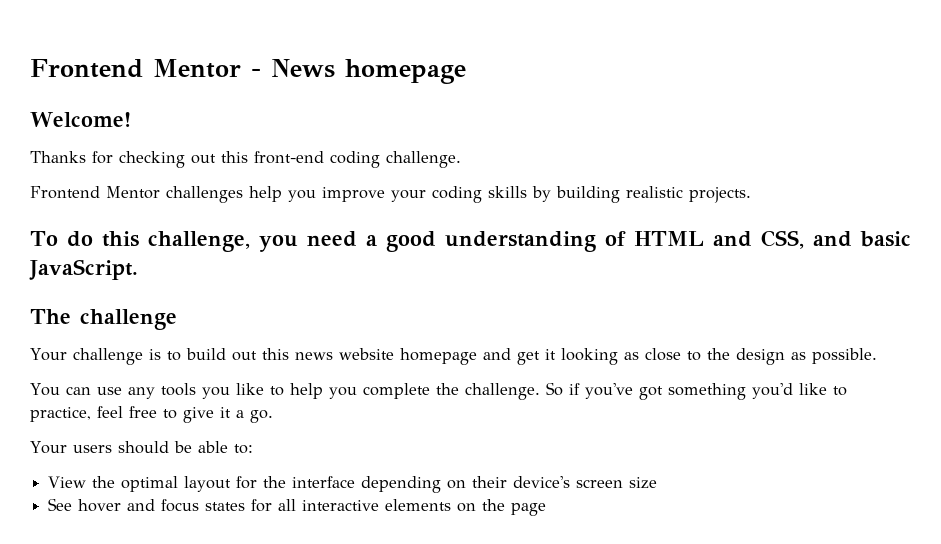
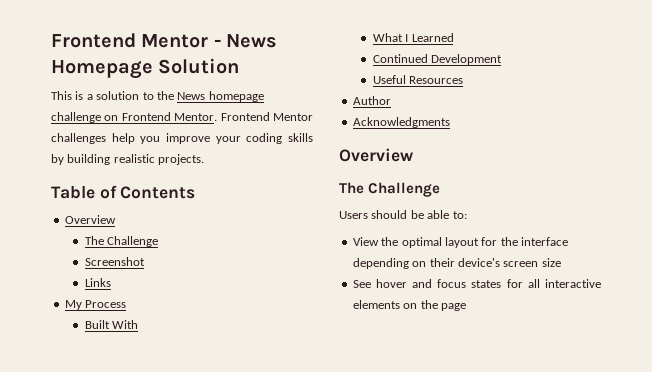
[345,59,466,84] [30,112,131,127] [30,151,461,168] homepage // Welcome! // Thanks for checking out this front-end coding challenge. // -> [51,58,240,79] [51,91,264,102] [51,112,218,123] Homepage Solution // This is a solution to the News homepage challenge on Frontend Mentor.
[30,230,911,252] [29,259,138,280] [30,309,177,330] [30,348,877,365] [30,382,847,400] [30,406,273,423] [30,441,112,454] To do this challenge, you need a good understanding of HTML and CSS, and basic JavaScript. // The challenge // Your challenge is to build out this news website homepage and get it looking as close to the design as possible. // You can use any tools you like to help you complete the challenge. So if you've got something you'd like to practice, feel free to give it a go. // Your users -> [51,185,196,199] [64,215,116,224] [84,236,159,247] [84,257,145,266] [84,278,111,287] [64,300,127,310] [84,320,139,329] [372,33,454,42] [372,54,503,65] [372,75,464,84] [352,96,391,105] [352,117,450,128] [339,148,413,162] [339,182,441,197] [339,211,368,219] Table of Contents // Overview // The Challenge // Screenshot // Links // My Process // Built With // What I Learned // Continued Development // Useful Resources // Author // Acknowledgments // Overview // The Challenge // Users

